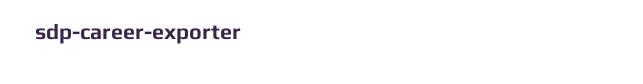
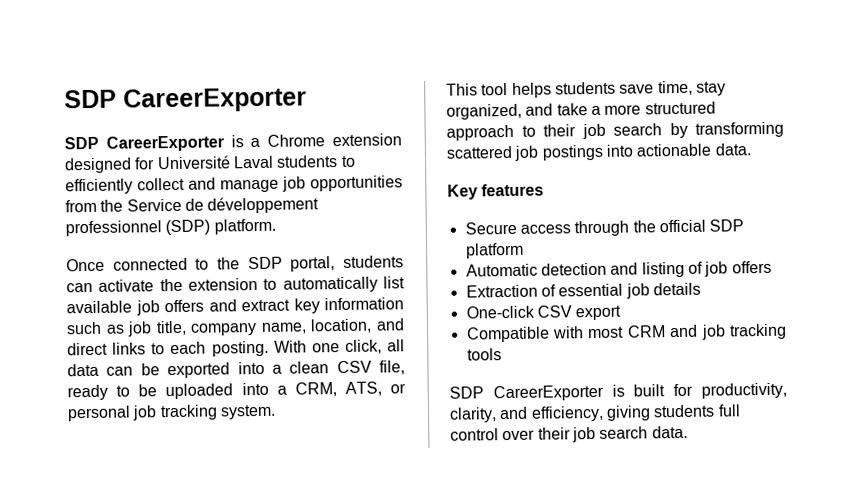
[35,23,241,44] sdp-career-exporter -> [64,87,307,113] [64,133,403,152] [64,155,356,174] [65,175,403,195] [65,196,320,214] [65,218,276,237] [66,255,405,272] [66,276,406,293] [66,297,404,316] [66,318,405,337] [67,339,405,357] [67,360,405,379] [67,381,406,401] [67,404,276,422] [446,80,726,98] [446,101,716,120] [446,121,784,141] [446,143,751,161] [447,183,545,200] [464,219,745,237] [465,242,524,259] [465,260,772,278] [465,282,701,299] [465,305,622,321] [466,323,787,343] [466,348,502,361] [449,382,787,402] [449,404,741,423] [450,425,688,443] SDP CareerExporter // SDP CareerExporter is a Chrome extension designed for Université Laval students to efficiently collect and manage job opportunities from the Service de développement professionnel (SDP) platform. // Once connected to the SDP portal, students can activate the extension to automatically list available job offers and extract key information such as job title, company name, location, and direct links to each posting. With one click, all data can be exported into a clean CSV file, ready to be uploaded into a CRM, ATS, or personal job tracking system. // This tool helps students save time, stay organized, and take a more structured approach to their job search by transforming scattered job postings into actionable data. // Key features // Secure access through the official SDP platform // Automatic detection and listing of job offers // Extraction of essential job details // One-click CSV export // Compatible with most CRM and job tracking tools // SDP CareerExporter is built for productivity, clarity, and efficiency, giving students full control over their job search data.

